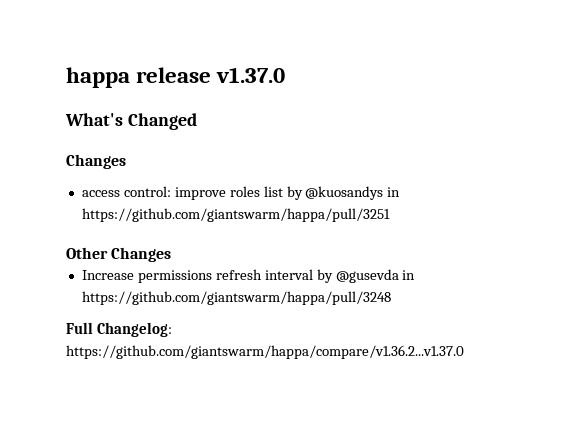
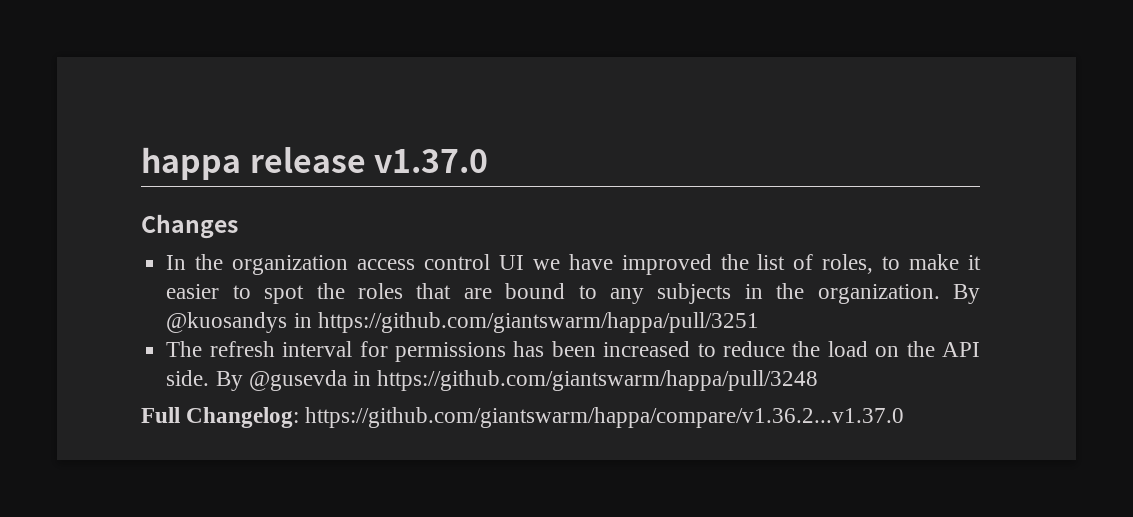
[65,113,197,130] [66,154,126,169] [81,186,401,200] [81,208,390,222] [66,247,172,262] [81,269,333,283] // What's Changed // Changes // access control: improve roles list by @kuosandys in https://github.com/giantswarm/happa/pull/3251 // Other Changes // Increase permissions refresh interval by -> [141,214,238,239] [166,254,981,275] [166,283,980,304] [166,312,759,333] [166,341,980,362] [166,370,243,391] // Changes // In the organization access control UI we have improved the list of roles, to make it easier to spot the roles that are bound to any subjects in the organization. By @kuosandys in https://github.com/giantswarm/happa/pull/3251 // The refresh interval for permissions has been increased to reduce the load on the API side. By

